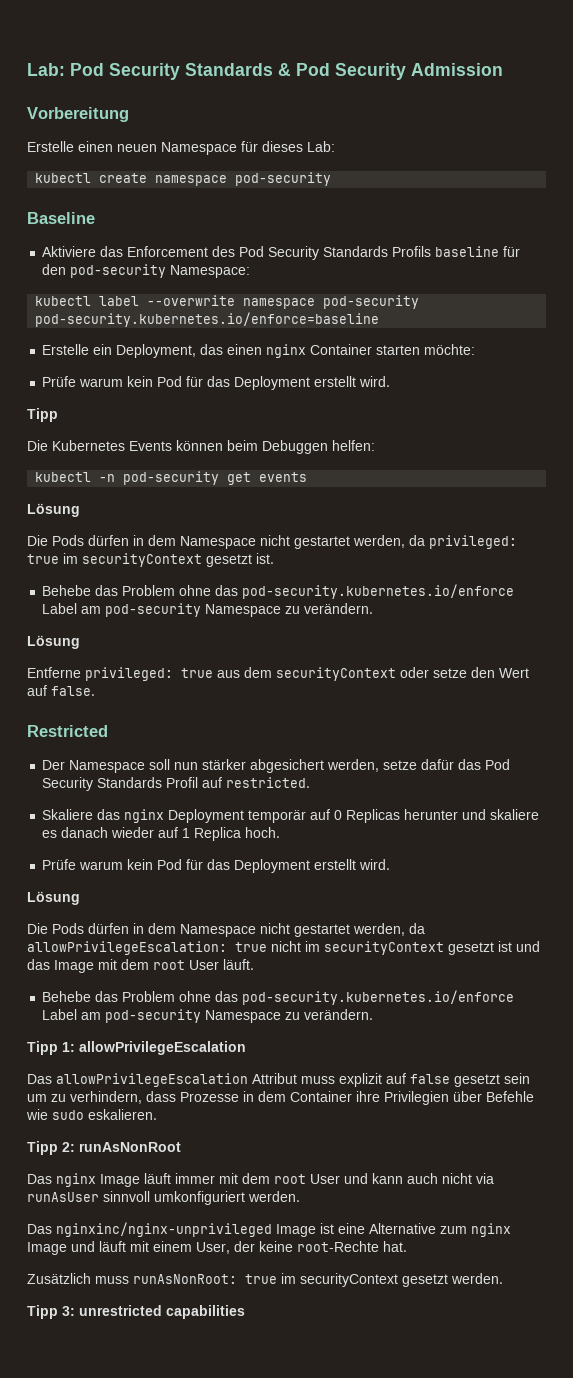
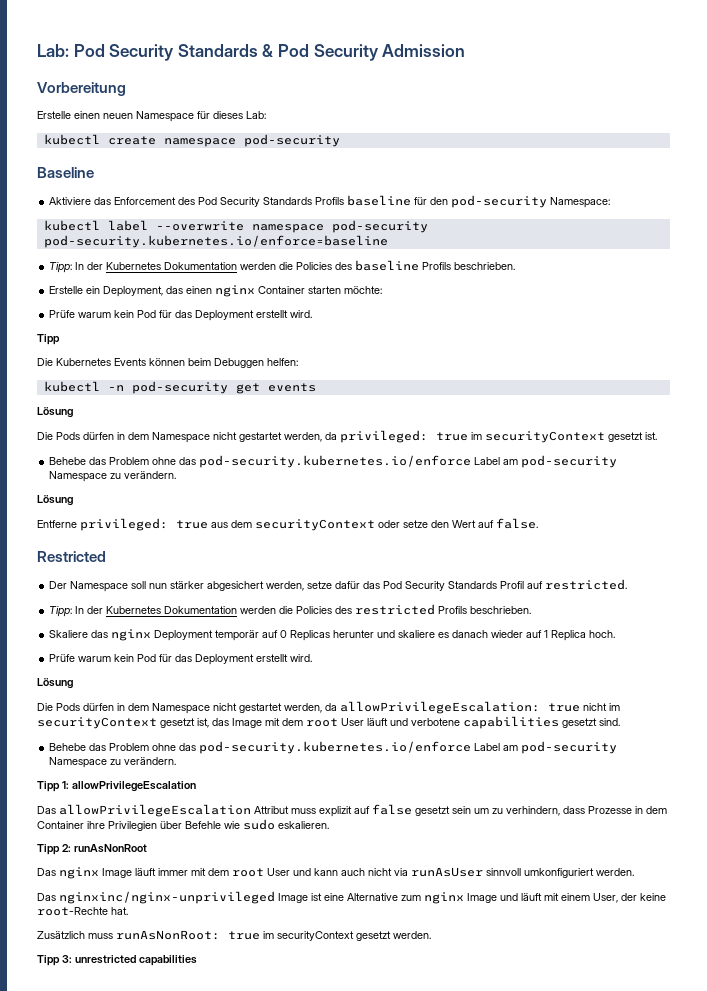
(380, 319) none -> [49,260,516,273] // Tipp: In der Kubernetes Dokumentation werden die Policies des baseline Profils beschrieben.
(311, 782) none -> [49,604,532,617] // Tipp: In der Kubernetes Dokumentation werden die Policies des restricted Profils beschrieben.
[498,941,540,952] ist und -> [197,718,209,728] ist,
[223,959,254,970] läuft. -> [367,716,620,729] läuft und verbotene capabilities gesetzt sind.

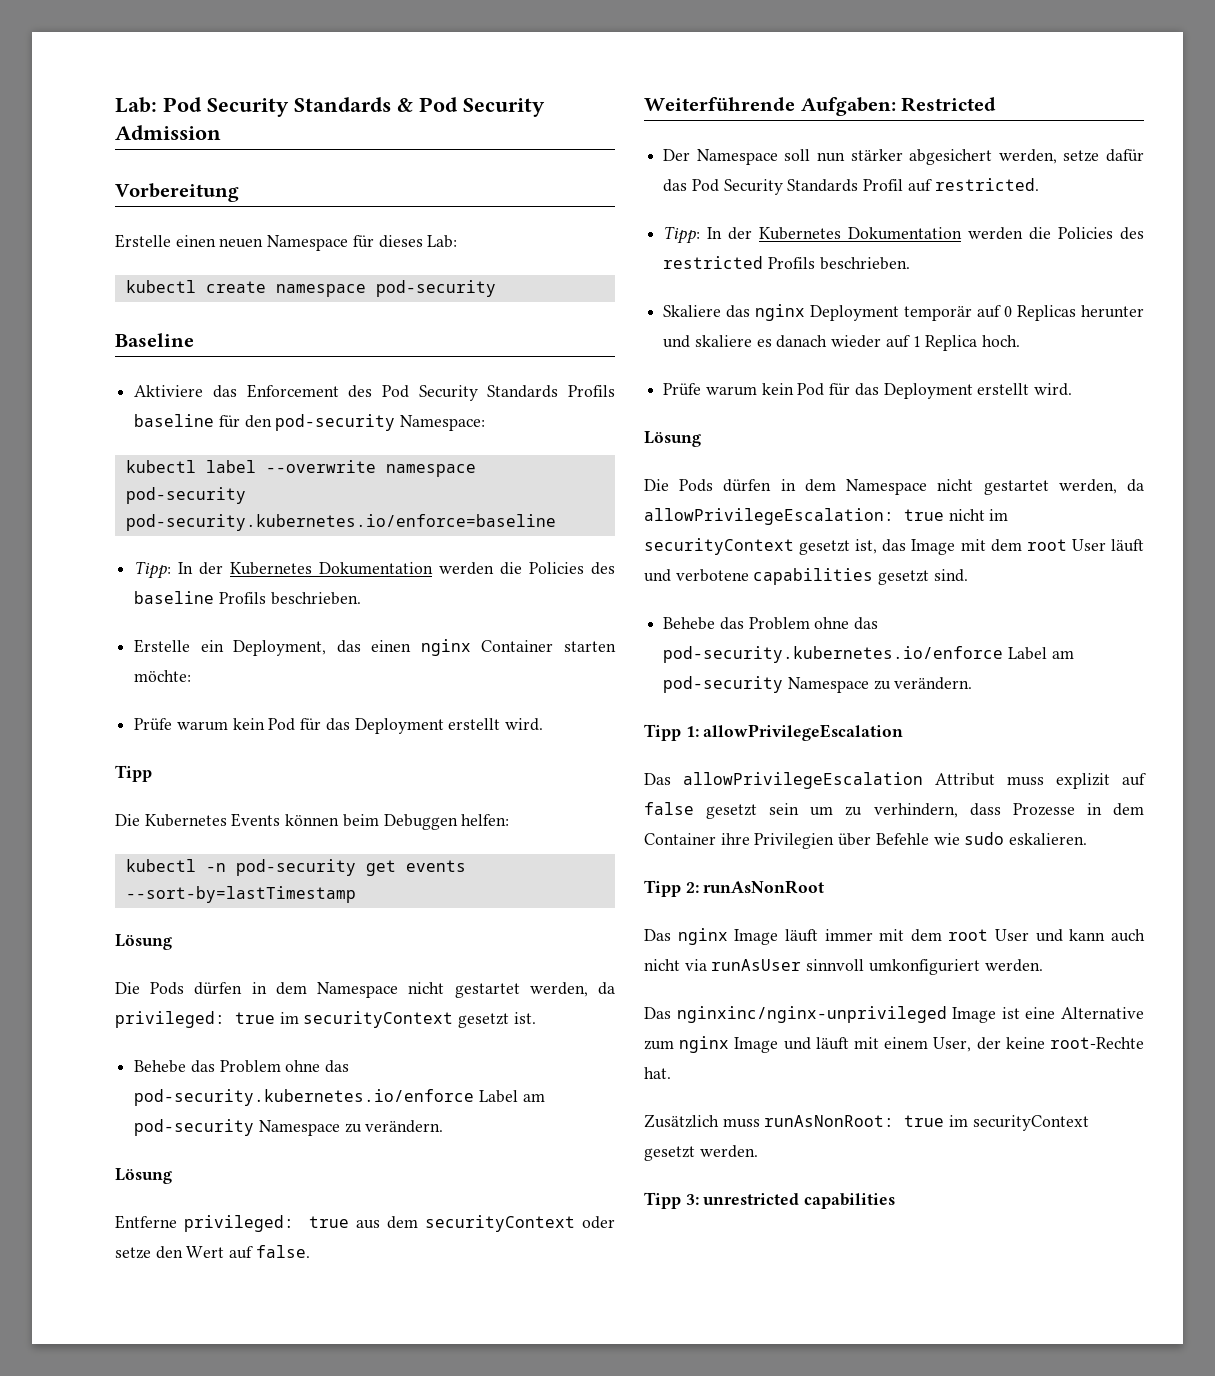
(316, 387) none -> [125,886,356,903] --sort-by=lastTimestamp
(538, 523) none -> [644,97,896,116] Weiterführende Aufgaben:

